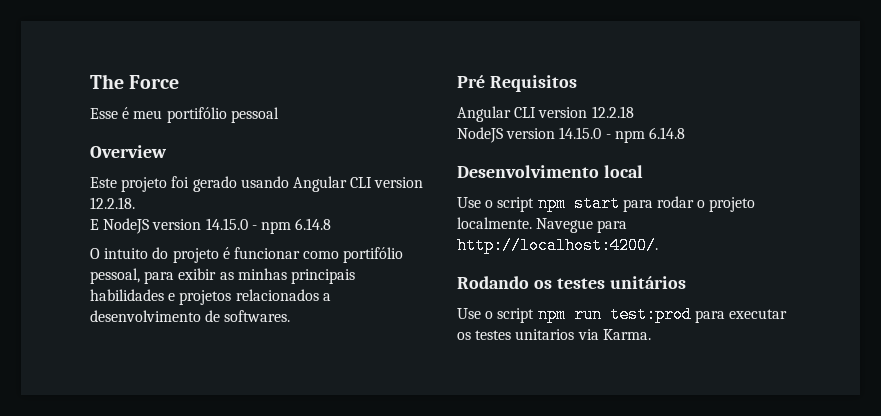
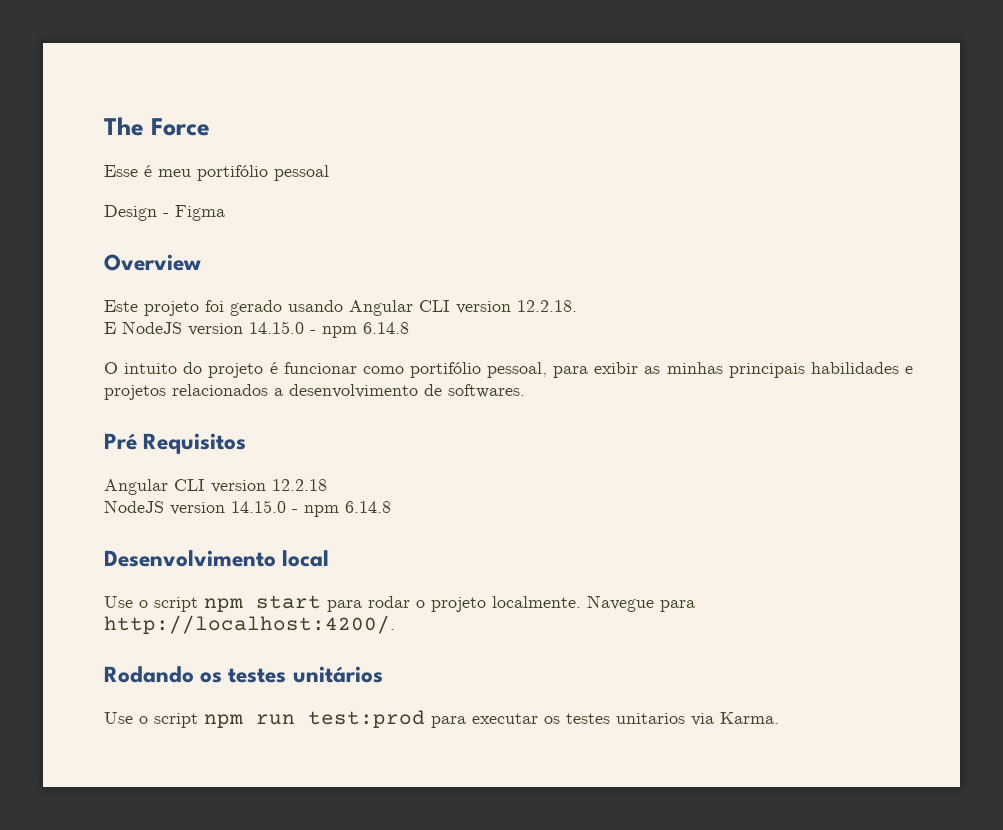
(279, 115) none -> [104,205,225,221] // Design - Figma

